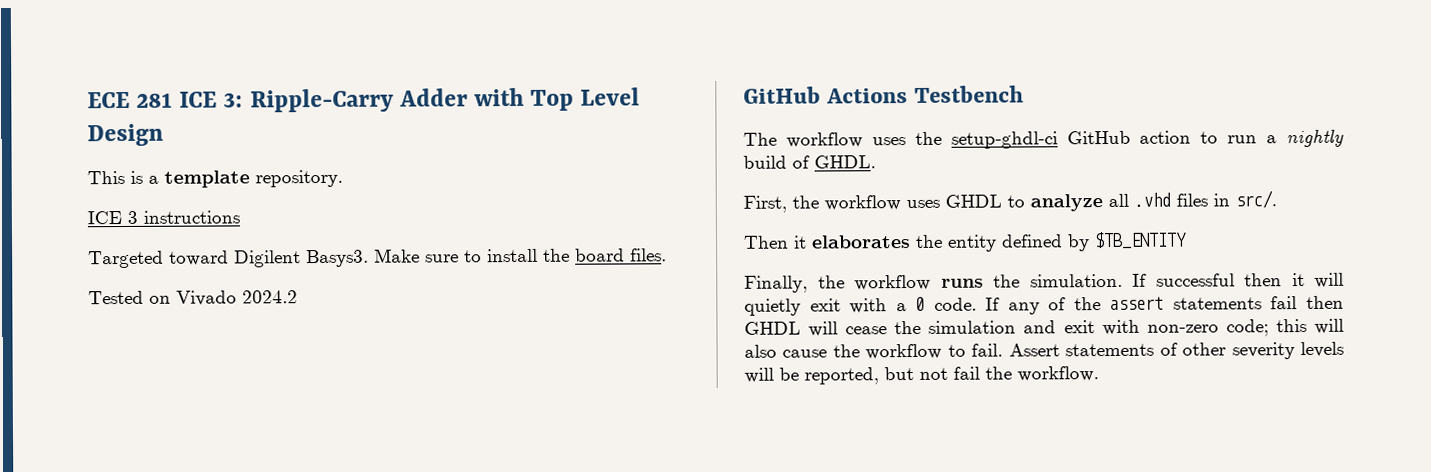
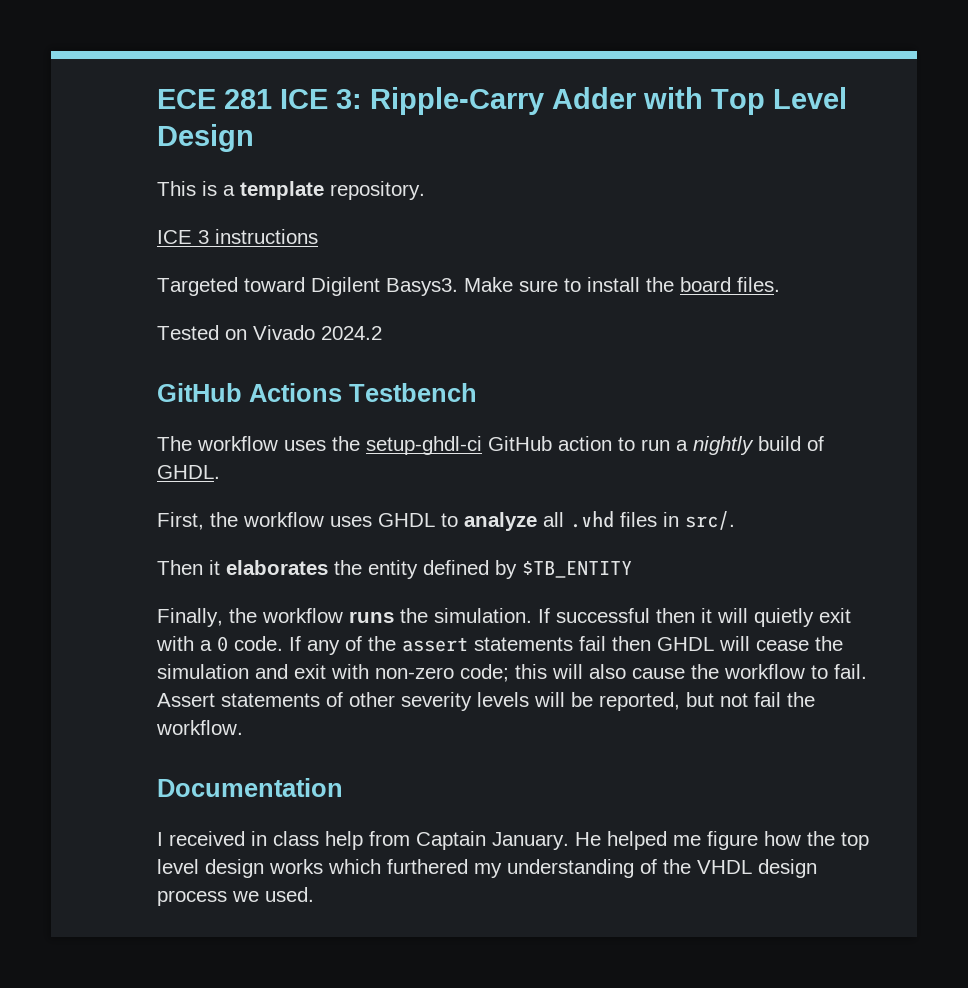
(1099, 374) none -> [157,778,343,797] [157,831,869,850] [157,859,817,878] [157,887,314,906] // Documentation // I received in class help from Captain January. He helped me figure how the top level design works which furthered my understanding of the VHDL design process we used.

